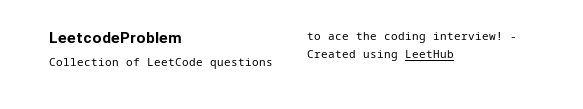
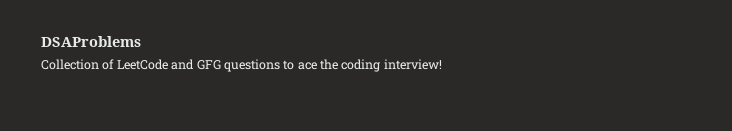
[49,32,182,43] LeetcodeProblem -> [41,36,141,47] DSAProblems
(203, 62) none -> [171,59,221,70] and GFG
[510,37,517,40] [307,50,454,61] - Created using LeetHub -> (442, 64) none

